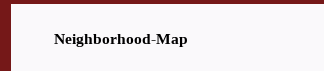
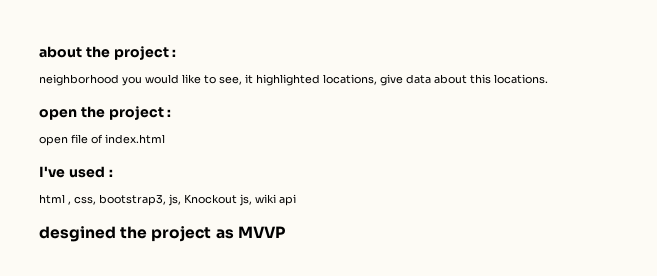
[54,34,188,47] Neighborhood-Map -> [39,46,177,60] [39,74,548,86] [39,106,172,120] [39,134,165,146] [39,166,113,178] [39,194,296,206] [39,226,285,242] about the project : // neighborhood you would like to see, it highlighted locations, give data about this locations. // open the project : // open file of index.html // I've used : // html , css, bootstrap3, js, Knockout js, wiki api // desgined the project as MVVP

